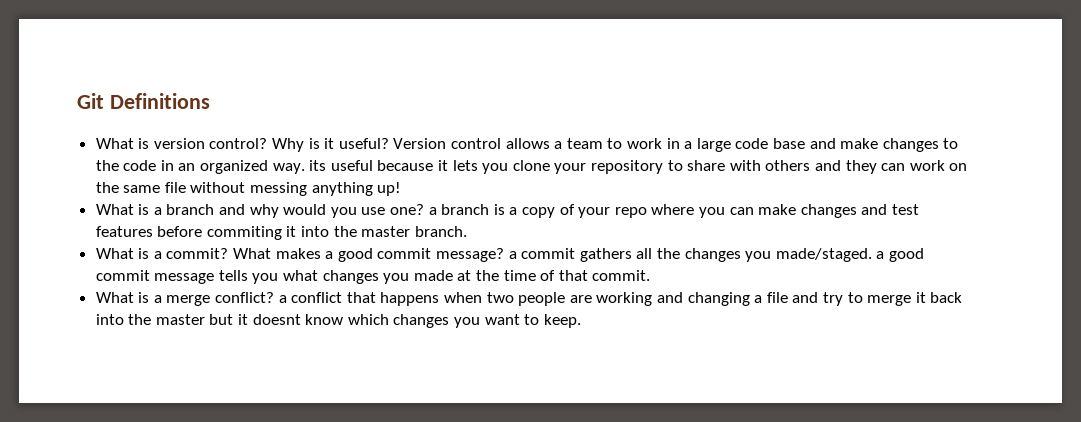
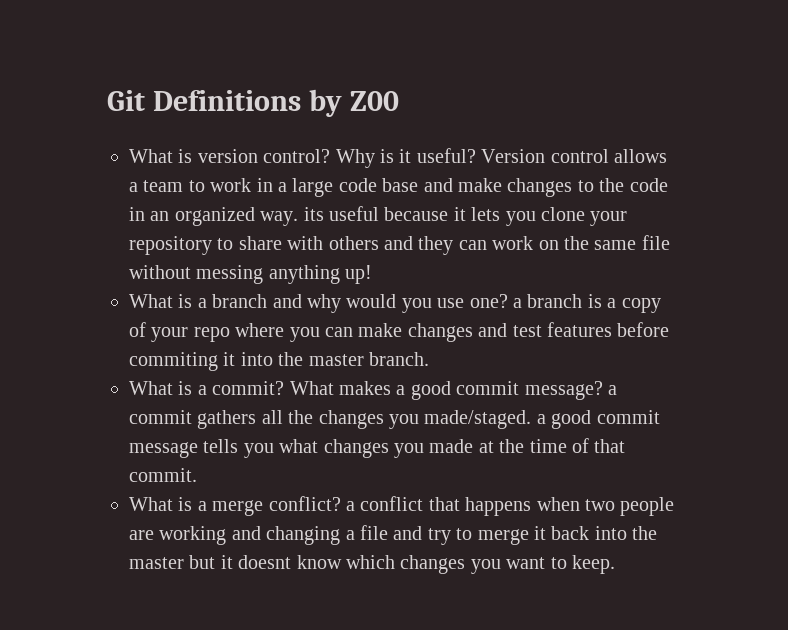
(210, 101) none -> [309,89,400,117] by Z00

